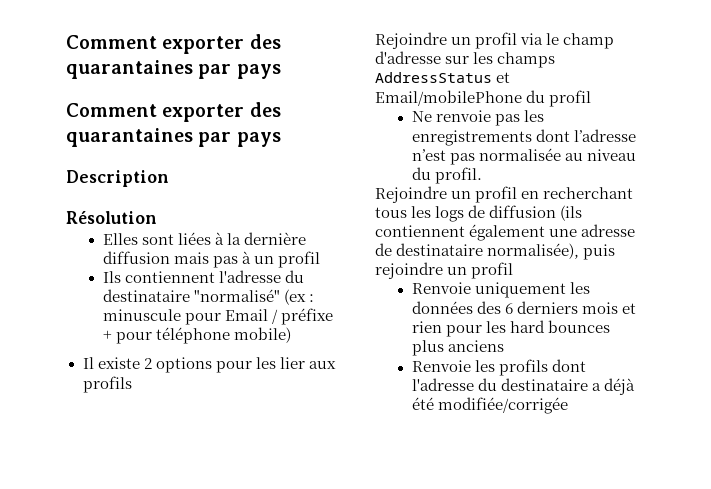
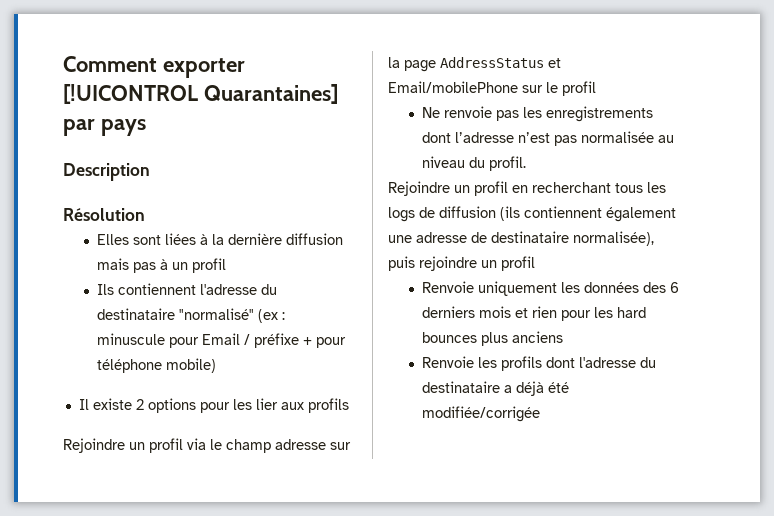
[66,34,281,54] [66,60,281,79] [66,102,281,122] [66,128,193,147] Comment exporter des quarantaines par pays // Comment exporter des quarantaines -> [63,56,245,78] [63,84,338,104] Comment exporter [!UICONTROL Quarantaines]
[375,51,556,68] d'adresse sur les champs -> [275,439,351,450] [388,57,436,72] adresse sur la page
[526,90,546,103] du -> [522,82,558,93] sur le

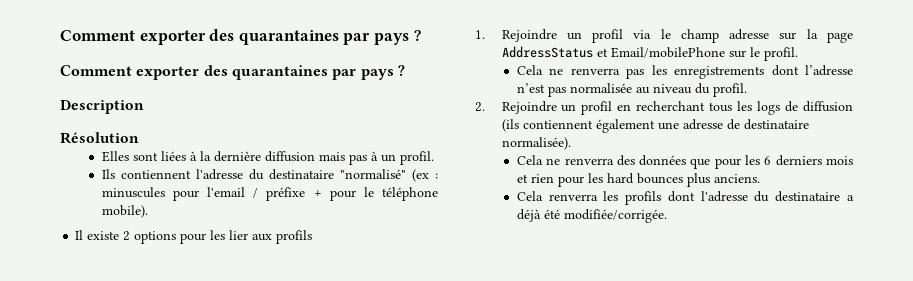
[63,56,245,78] [63,84,338,104] [63,119,146,136] Comment exporter [!UICONTROL Quarantaines] par pays -> [60,29,421,45] [60,65,405,80] Comment exporter des quarantaines par pays ? // Comment exporter des quarantaines par pays ?
[191,258,226,273] profil -> [399,151,434,165] profil.
[96,333,240,348] minuscule pour Email -> [101,187,246,201] minuscules pour l'email
[96,358,216,373] téléphone mobile) -> [363,187,439,201] [101,205,148,218] le téléphone mobile).
(349, 405) none -> [475,30,485,39] 1.
[562,81,596,96] [421,106,492,118] profil // Ne renvoie -> [763,47,798,61] [516,65,620,75] profil. // Cela ne renverra
(526, 163) none -> [475,102,485,112] 2.
[573,231,654,246] [388,256,535,271] [421,281,666,296] normalisée), puis rejoindre un profil // Renvoie uniquement les données des -> [501,137,571,150] [516,155,761,169] normalisée). // Cela ne renverra des données que pour les
[511,331,563,343] [421,356,474,368] anciens // Renvoie -> [713,174,760,183] [516,191,598,201] anciens. // Cela renverra
[421,406,540,422] modifiée/corrigée -> [563,209,667,223] modifiée/corrigée.

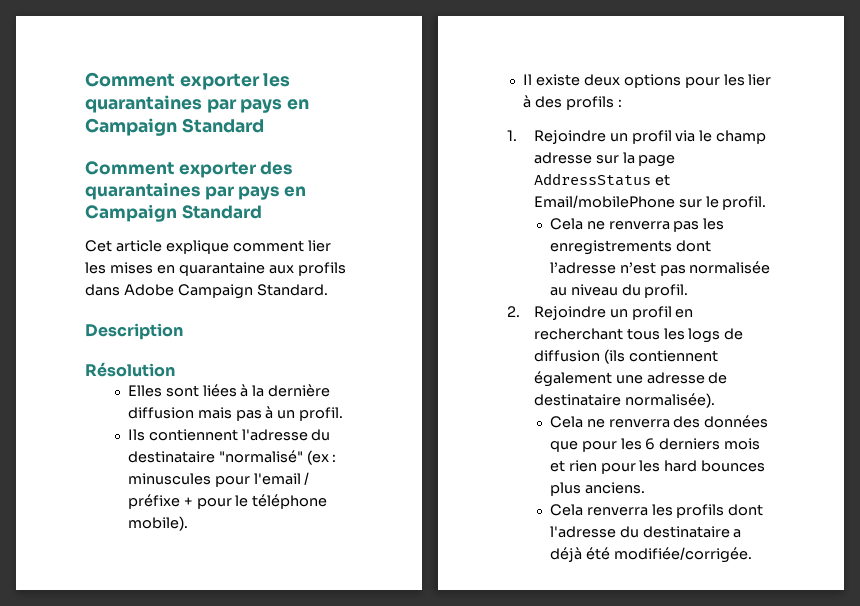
[60,29,421,45] [60,65,405,80] Comment exporter des quarantaines par pays ? // Comment exporter des quarantaines par pays ? -> [85,72,291,90] [85,95,310,113] [85,118,264,136] [85,161,293,178] [85,182,306,200] [85,204,262,222] [85,240,331,254] [85,262,346,276] [85,284,328,299] Comment exporter les quarantaines par pays en Campaign Standard // Comment exporter des quarantaines par pays en Campaign Standard // Cet article explique comment lier les mises en quarantaine aux profils dans Adobe Campaign Standard.
[123,231,131,241] 2 -> [583,74,620,86] deux
[252,230,313,244] aux profils -> [522,95,622,110] à des profils :

